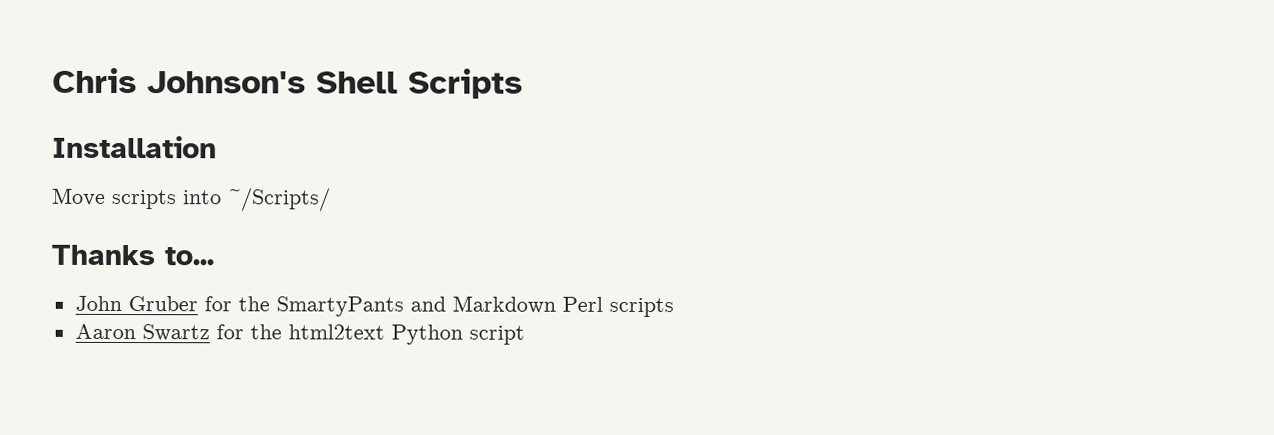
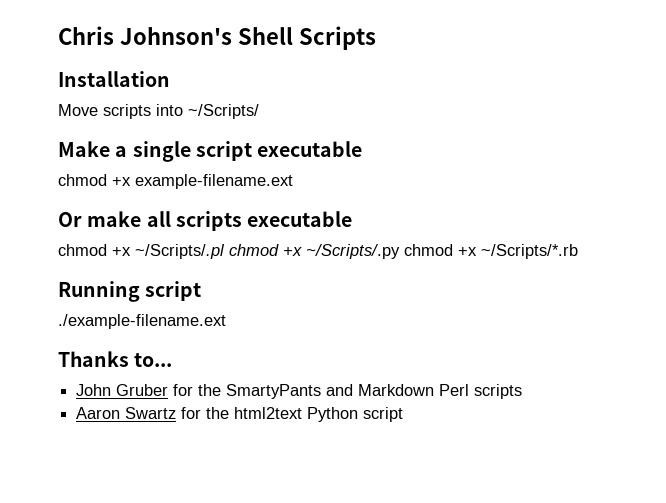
(331, 199) none -> [58,141,363,162] [58,174,293,189] [58,211,353,231] [58,244,578,259] [58,281,202,302] [58,314,226,329] // Make a single script executable // chmod +x example-filename.ext // Or make all scripts executable // chmod +x ~/Scripts/.pl chmod +x ~/Scripts/.py chmod +x ~/Scripts/*.rb // Running script // ./example-filename.ext

